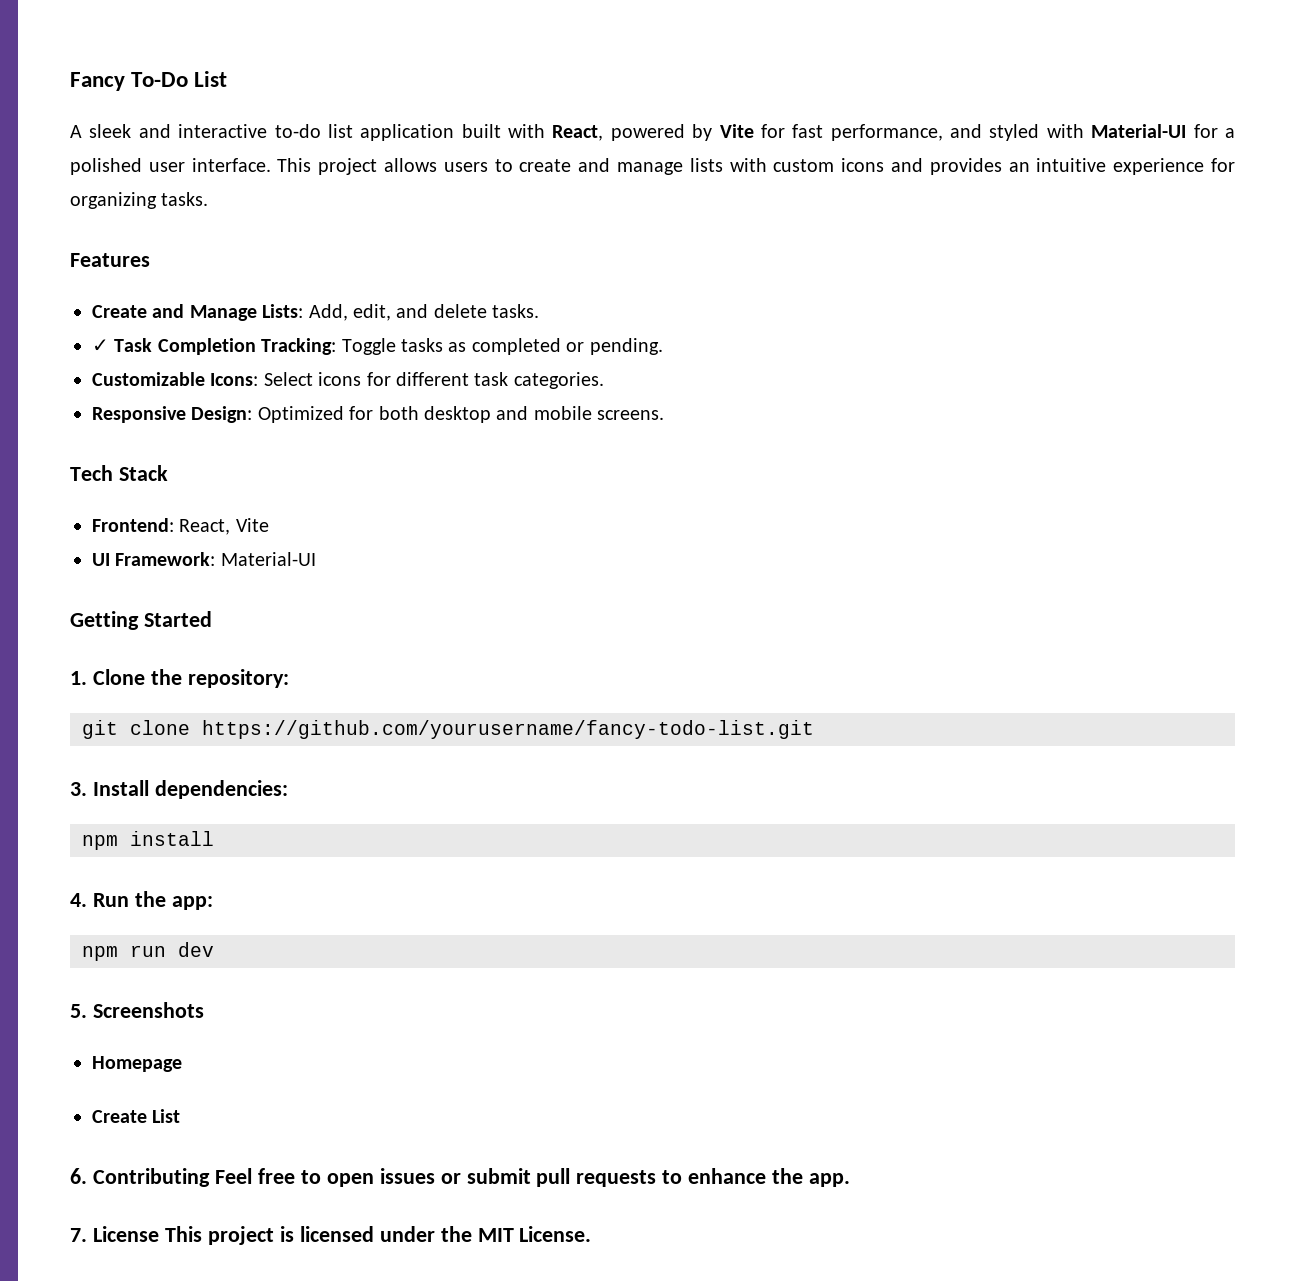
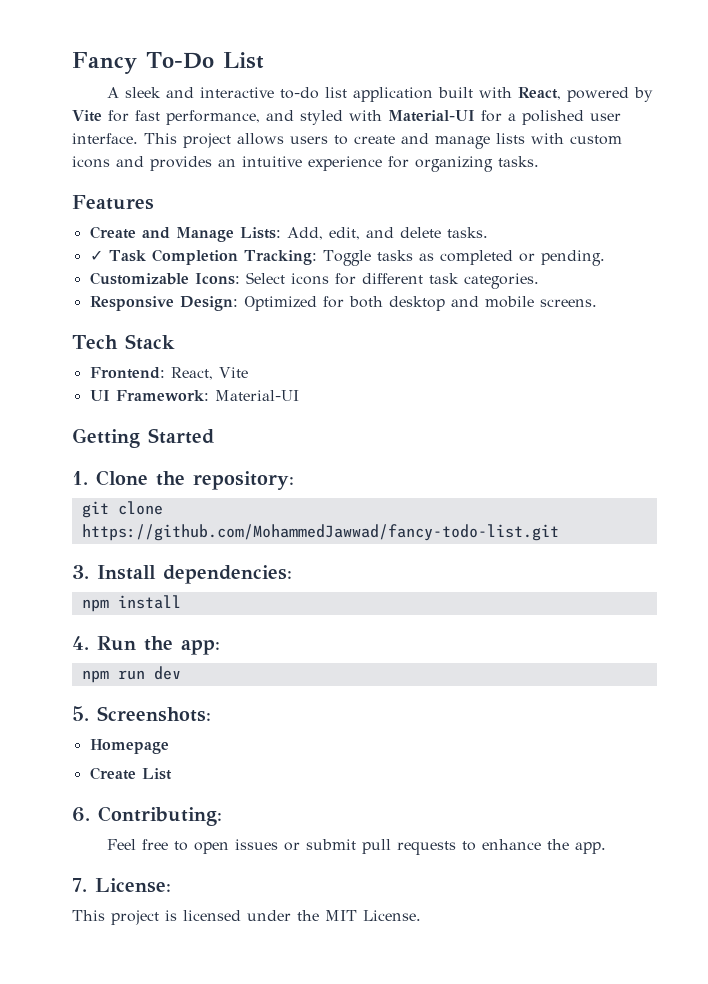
[202,720,814,739] https://github.com/yourusername/fancy-todo-list.git -> [81,524,559,541] https://github.com/MohammedJawwad/fancy-todo-list.git
[92,1002,204,1018] Screenshots -> [97,706,211,722] Screenshots:
[92,1168,210,1187] Contributing -> [98,806,222,826] Contributing: //
[92,1226,159,1242] License -> [95,878,171,893] License: //

